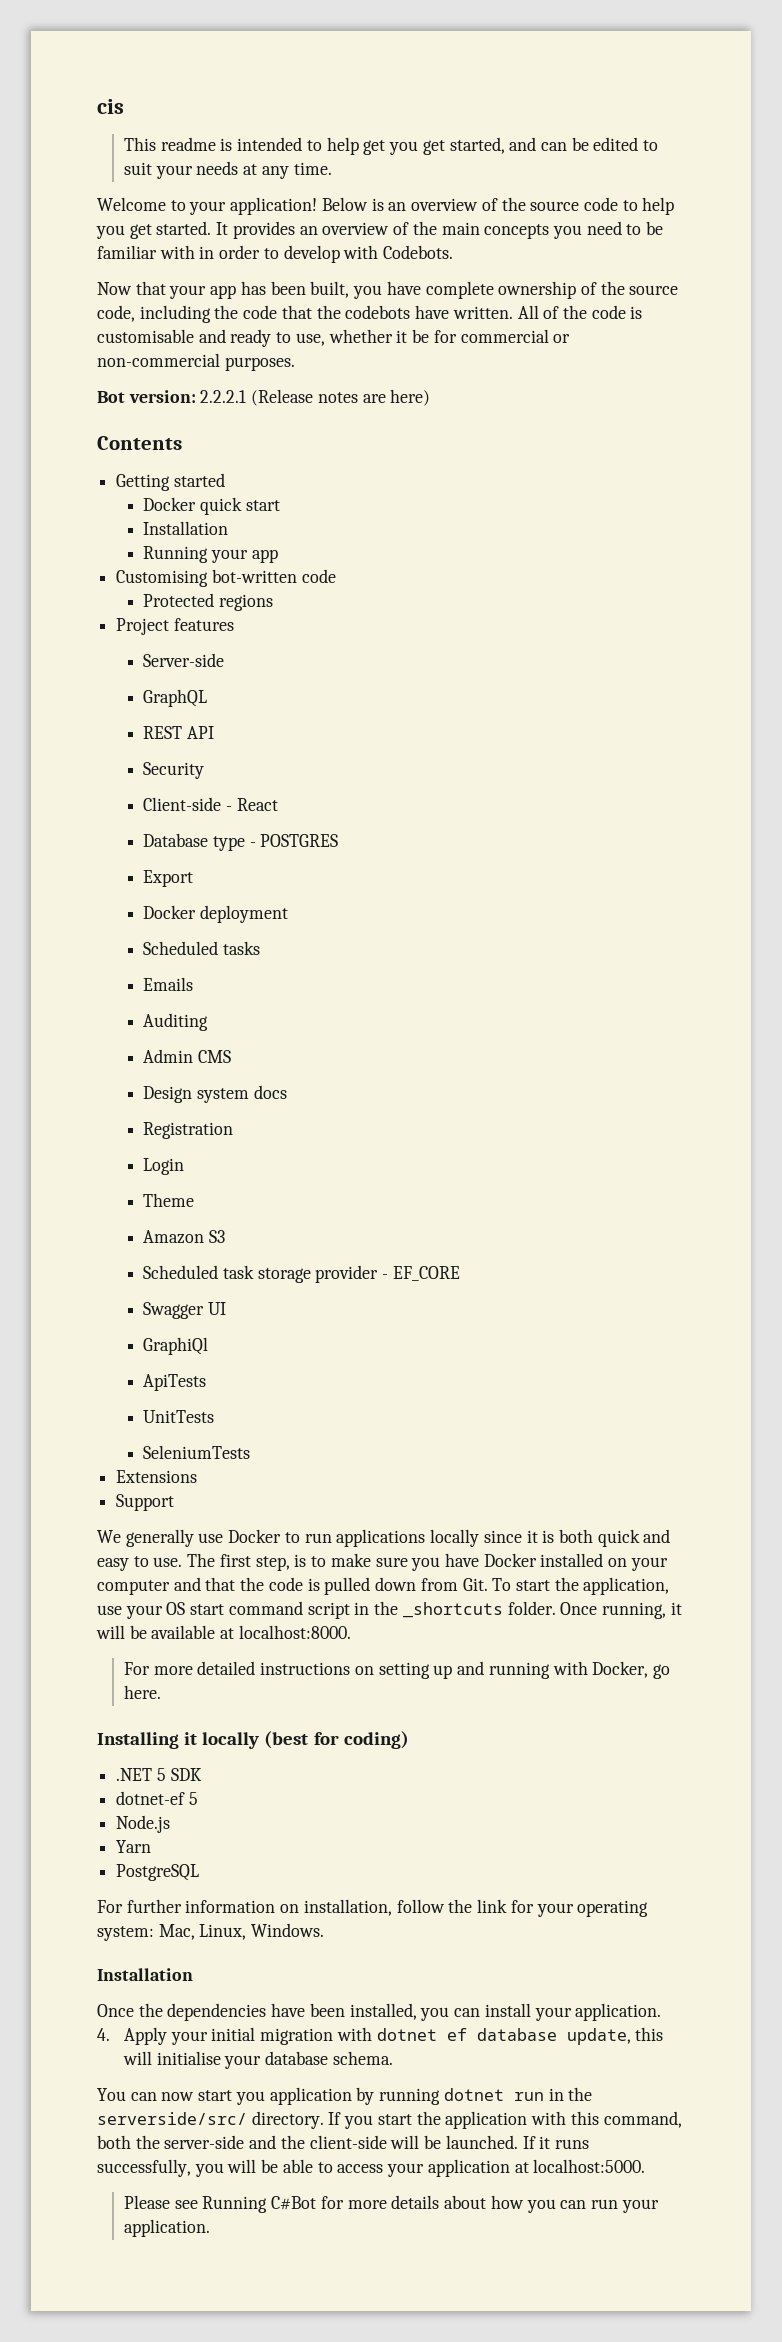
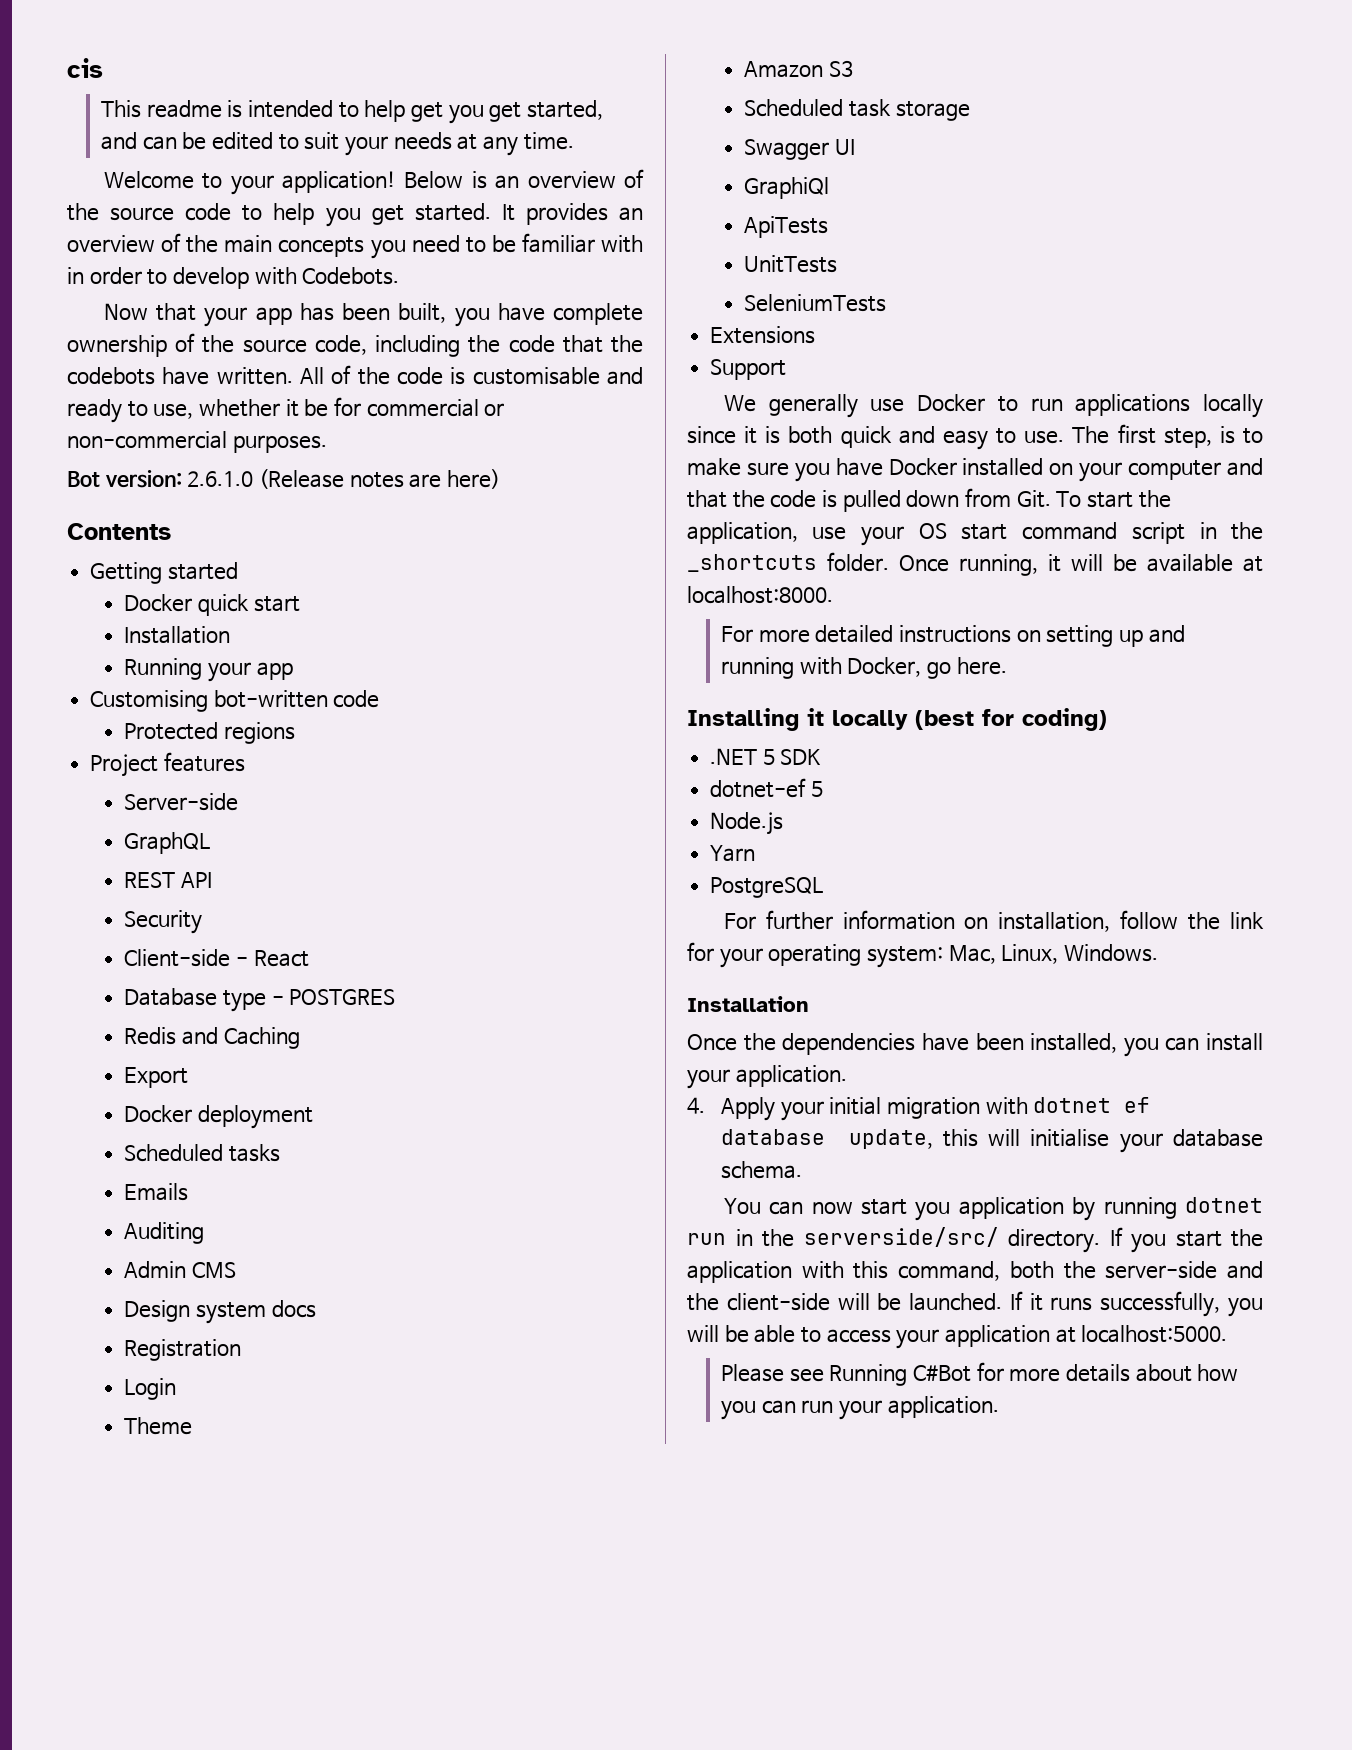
[200,390,247,403] 2.2.2.1 -> [187,471,254,487] 2.6.1.0
(339, 840) none -> [124,1027,300,1049] // Redis and Caching
[315,1265,460,1283] provider - EF_CORE -> (970, 111) none

